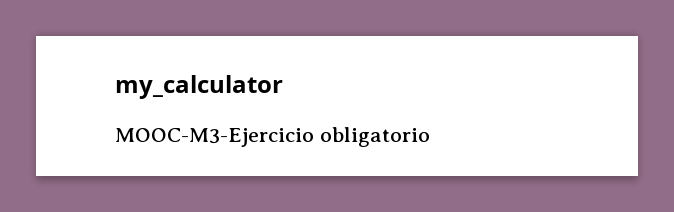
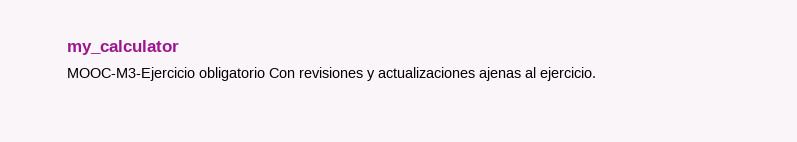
(430, 137) none -> [269,67,596,81] Con revisiones y actualizaciones ajenas al ejercicio.

